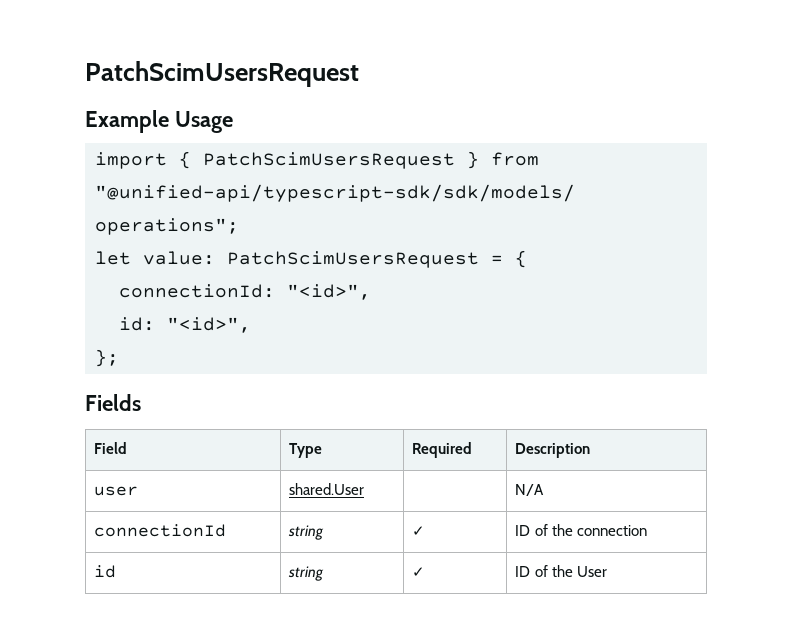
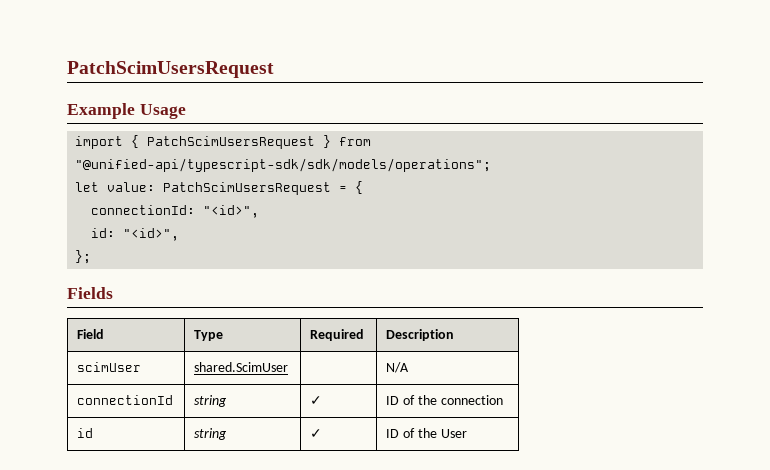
[94,486,139,496] [289,483,365,495] user | shared.User -> [77,362,142,372] [194,362,289,372] scimUser | shared.ScimUser

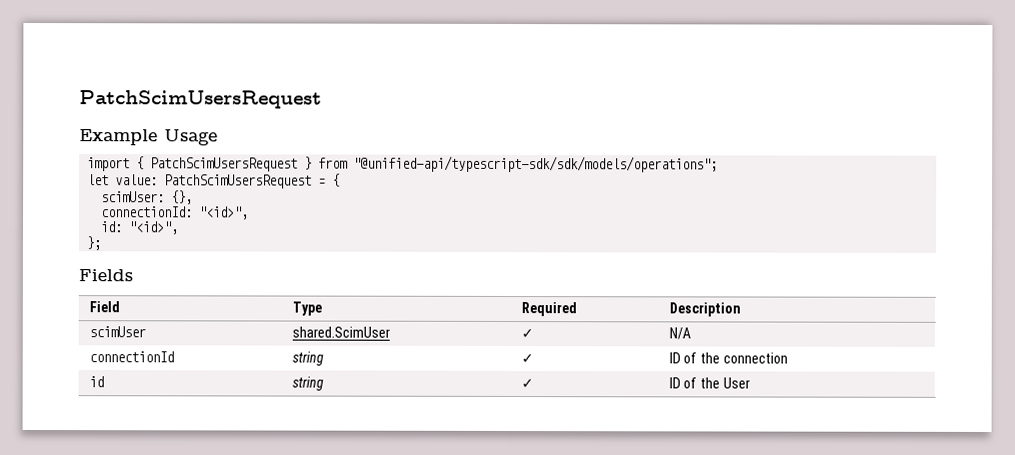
(364, 187) none -> [101,190,194,205] // scimUser: {},
(289, 367) none -> [520,329,534,339] ✓

